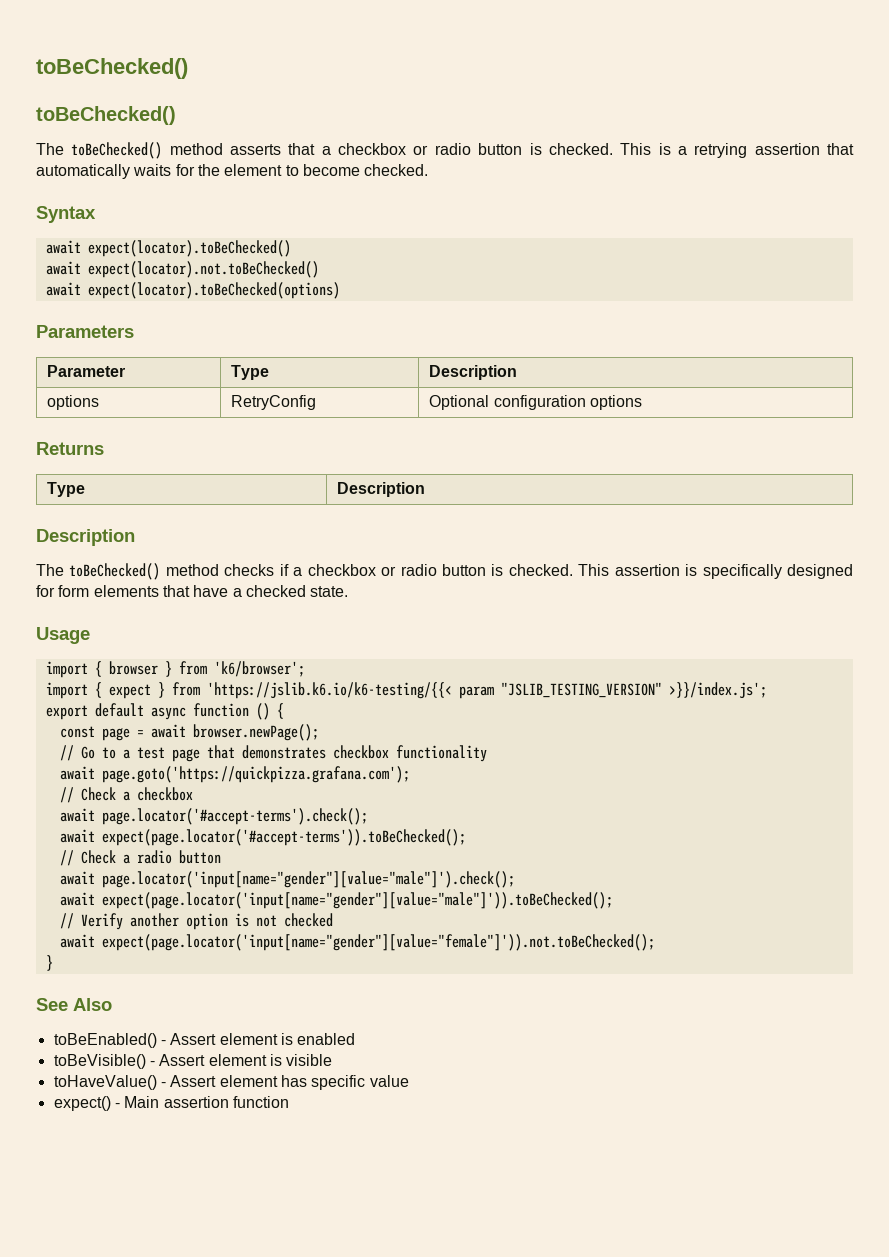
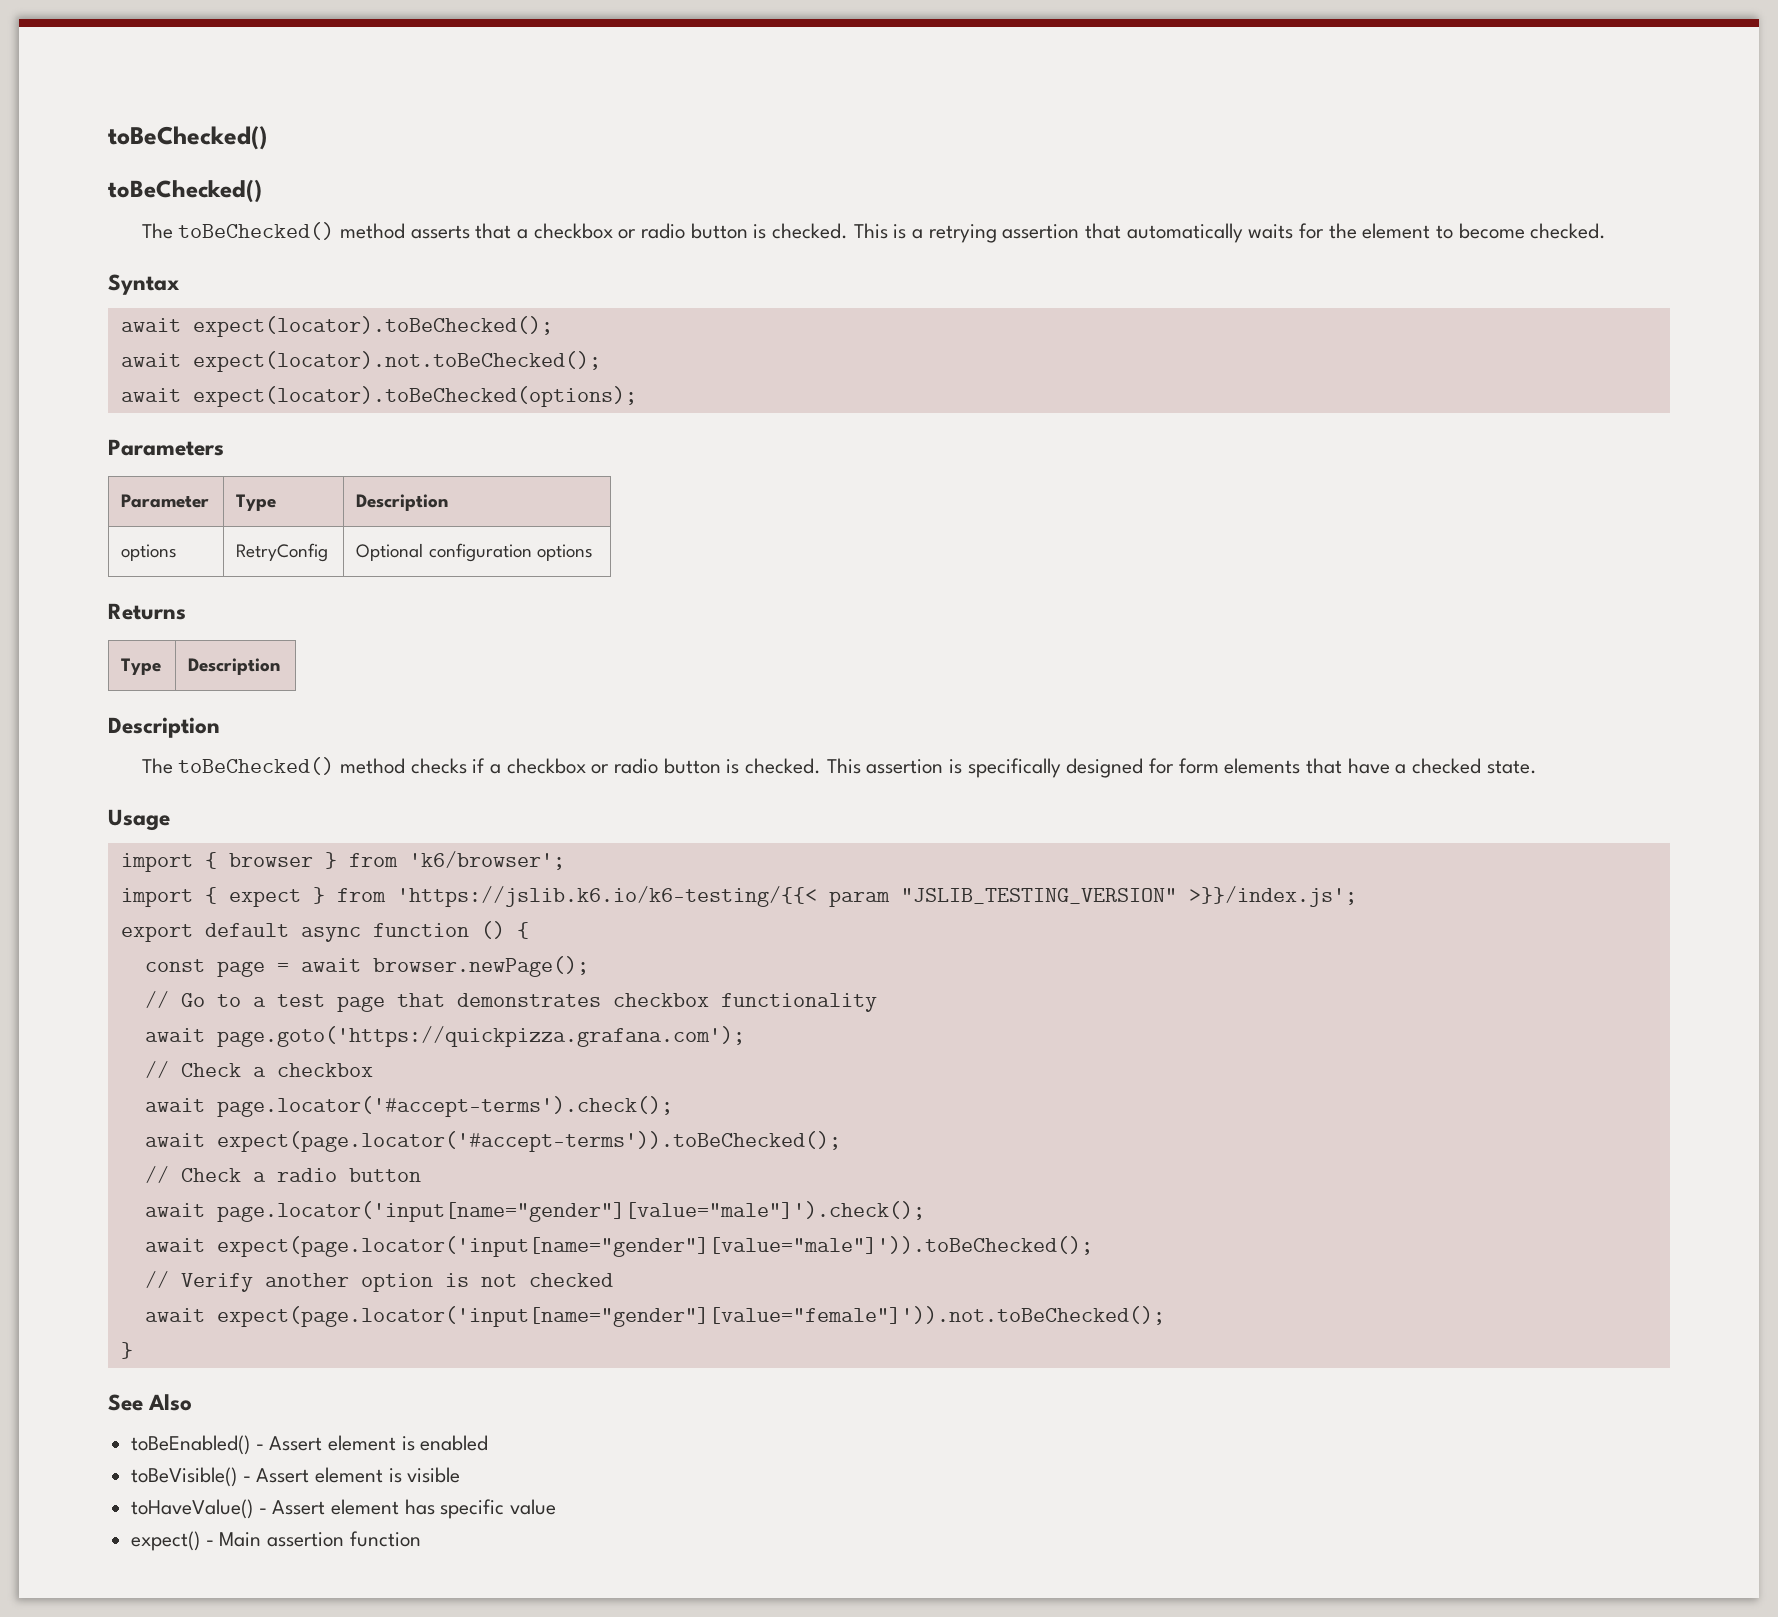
[87,240,291,257] [45,261,319,278] [45,282,340,299] expect(locator).toBeChecked() // await expect(locator).not.toBeChecked() // await expect(locator).toBeChecked(options) -> [192,316,553,337] [120,351,601,372] [120,386,637,407] expect(locator).toBeChecked(); // await expect(locator).not.toBeChecked(); // await expect(locator).toBeChecked(options);

